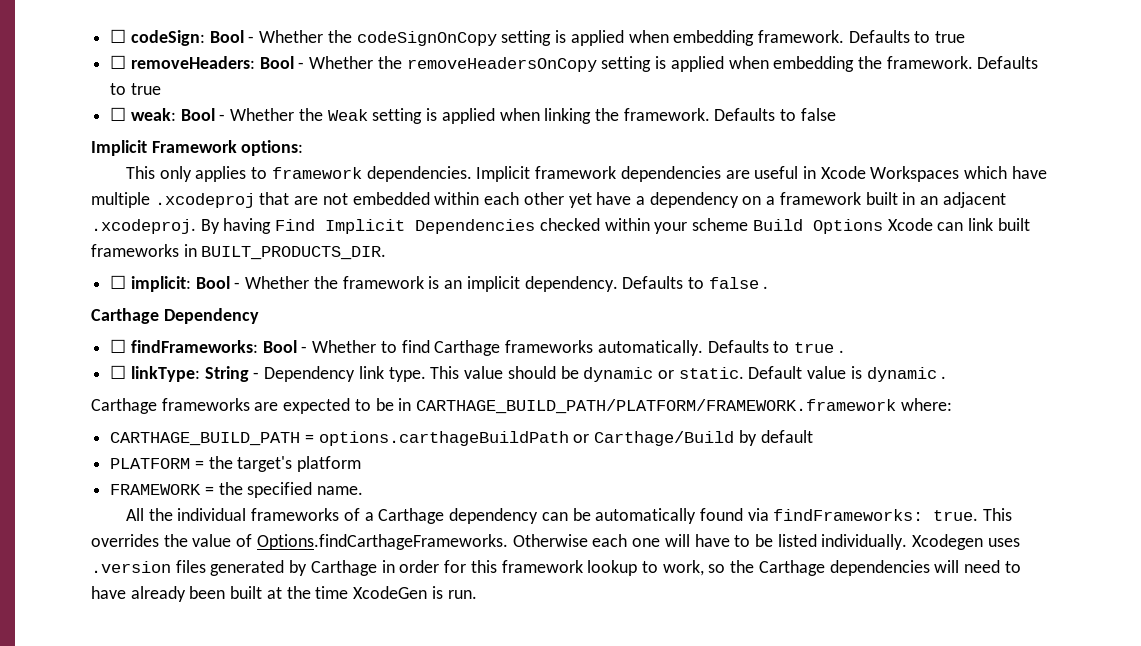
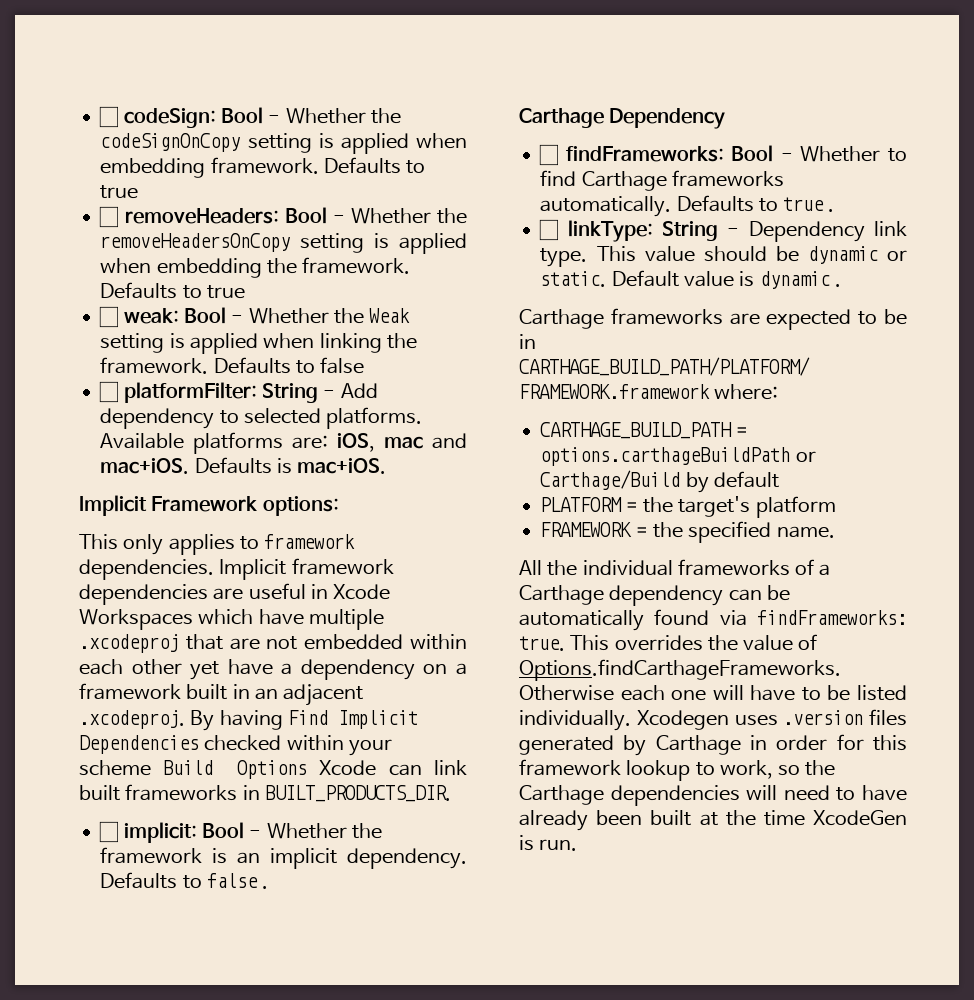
(836, 114) none -> [99,381,378,403] [100,407,423,429] [100,432,468,454] [100,457,387,474] // ☐ platformFilter: String - Add dependency to selected platforms. Available platforms are: iOS, mac and mac+iOS. Defaults is mac+iOS.

